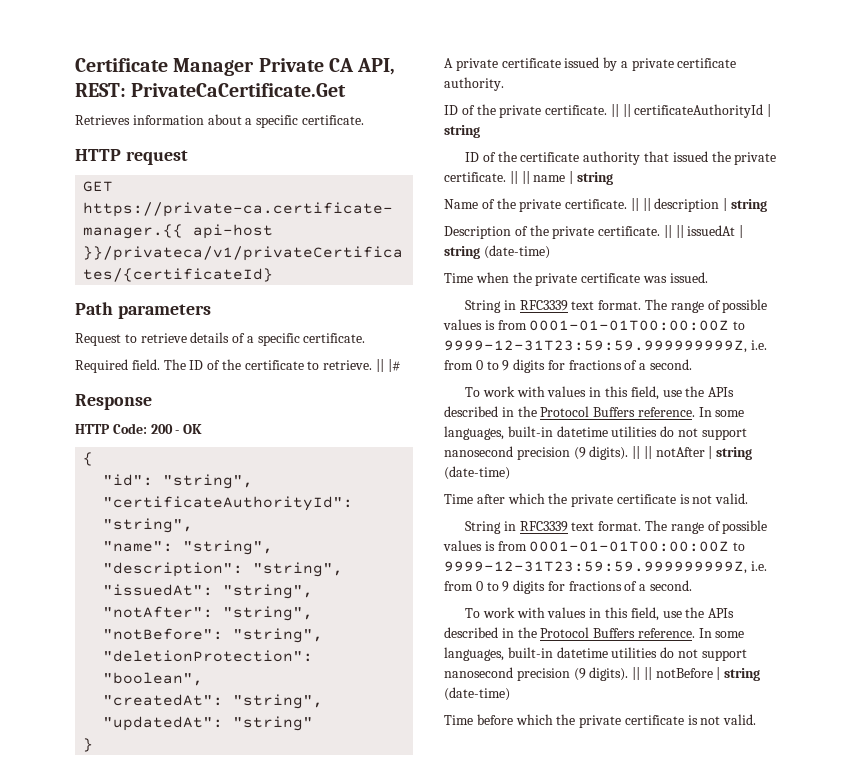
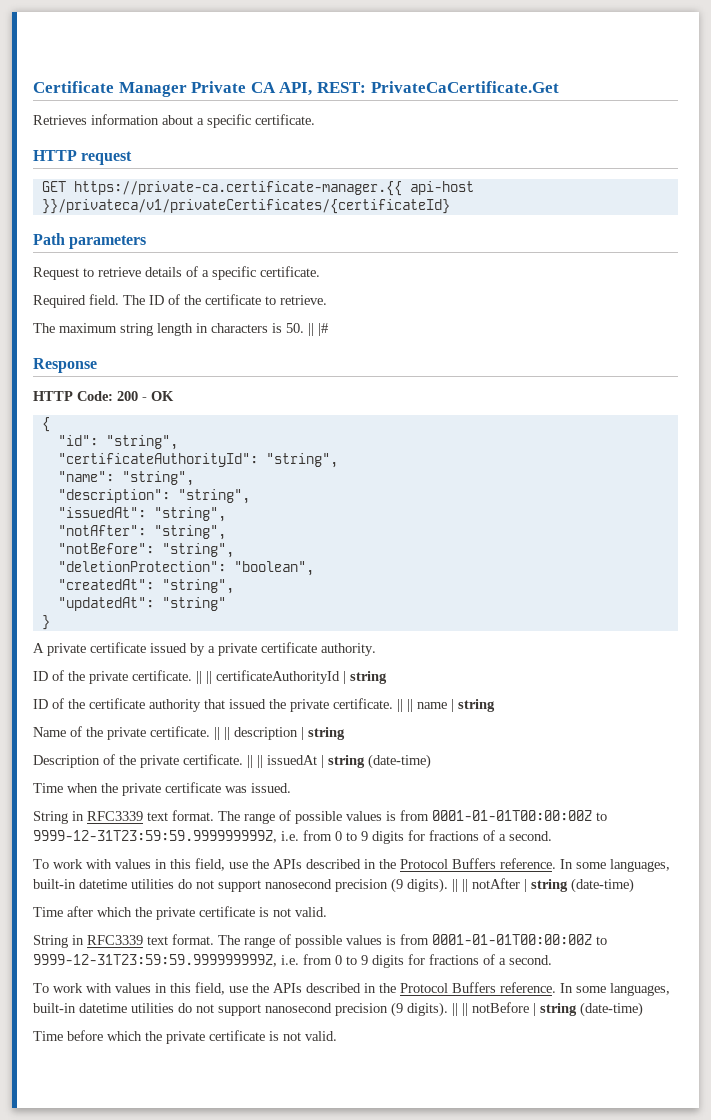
(373, 365) none -> [33,323,304,336] // The maximum string length in characters is 50.

